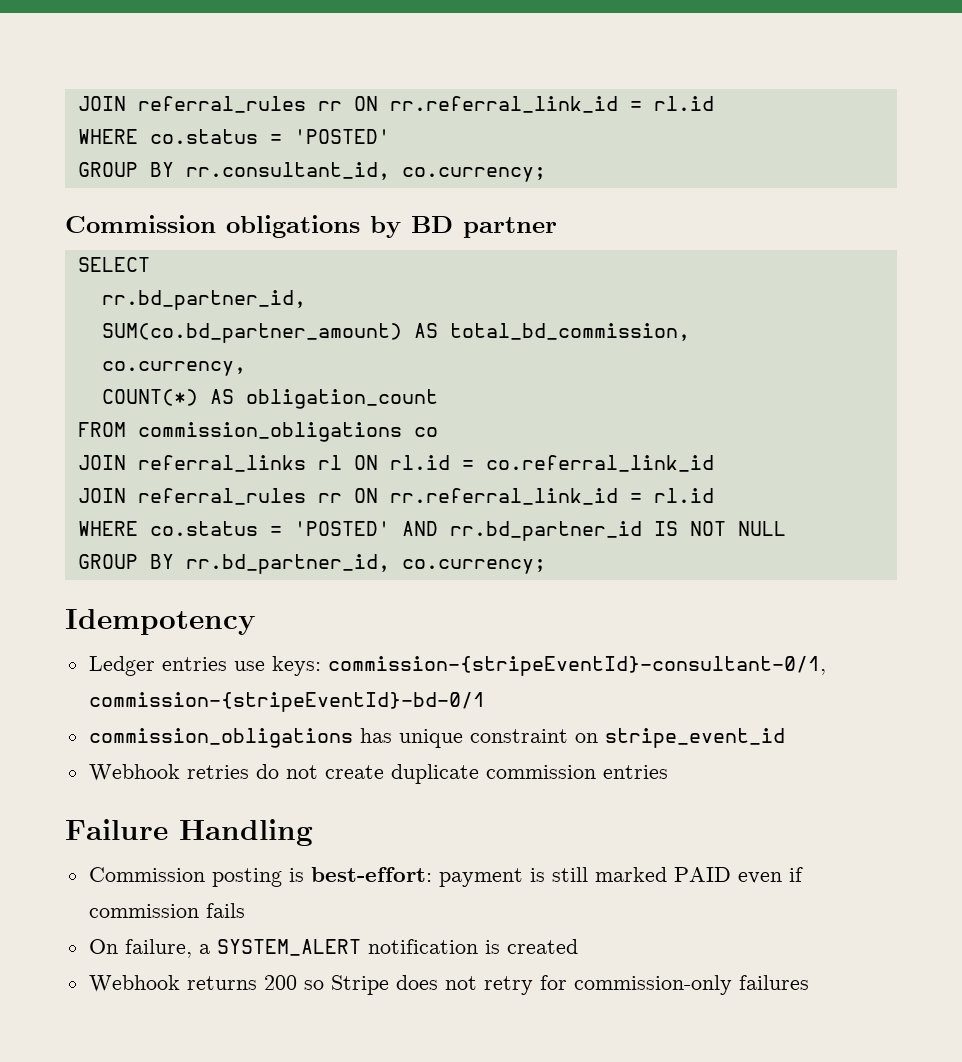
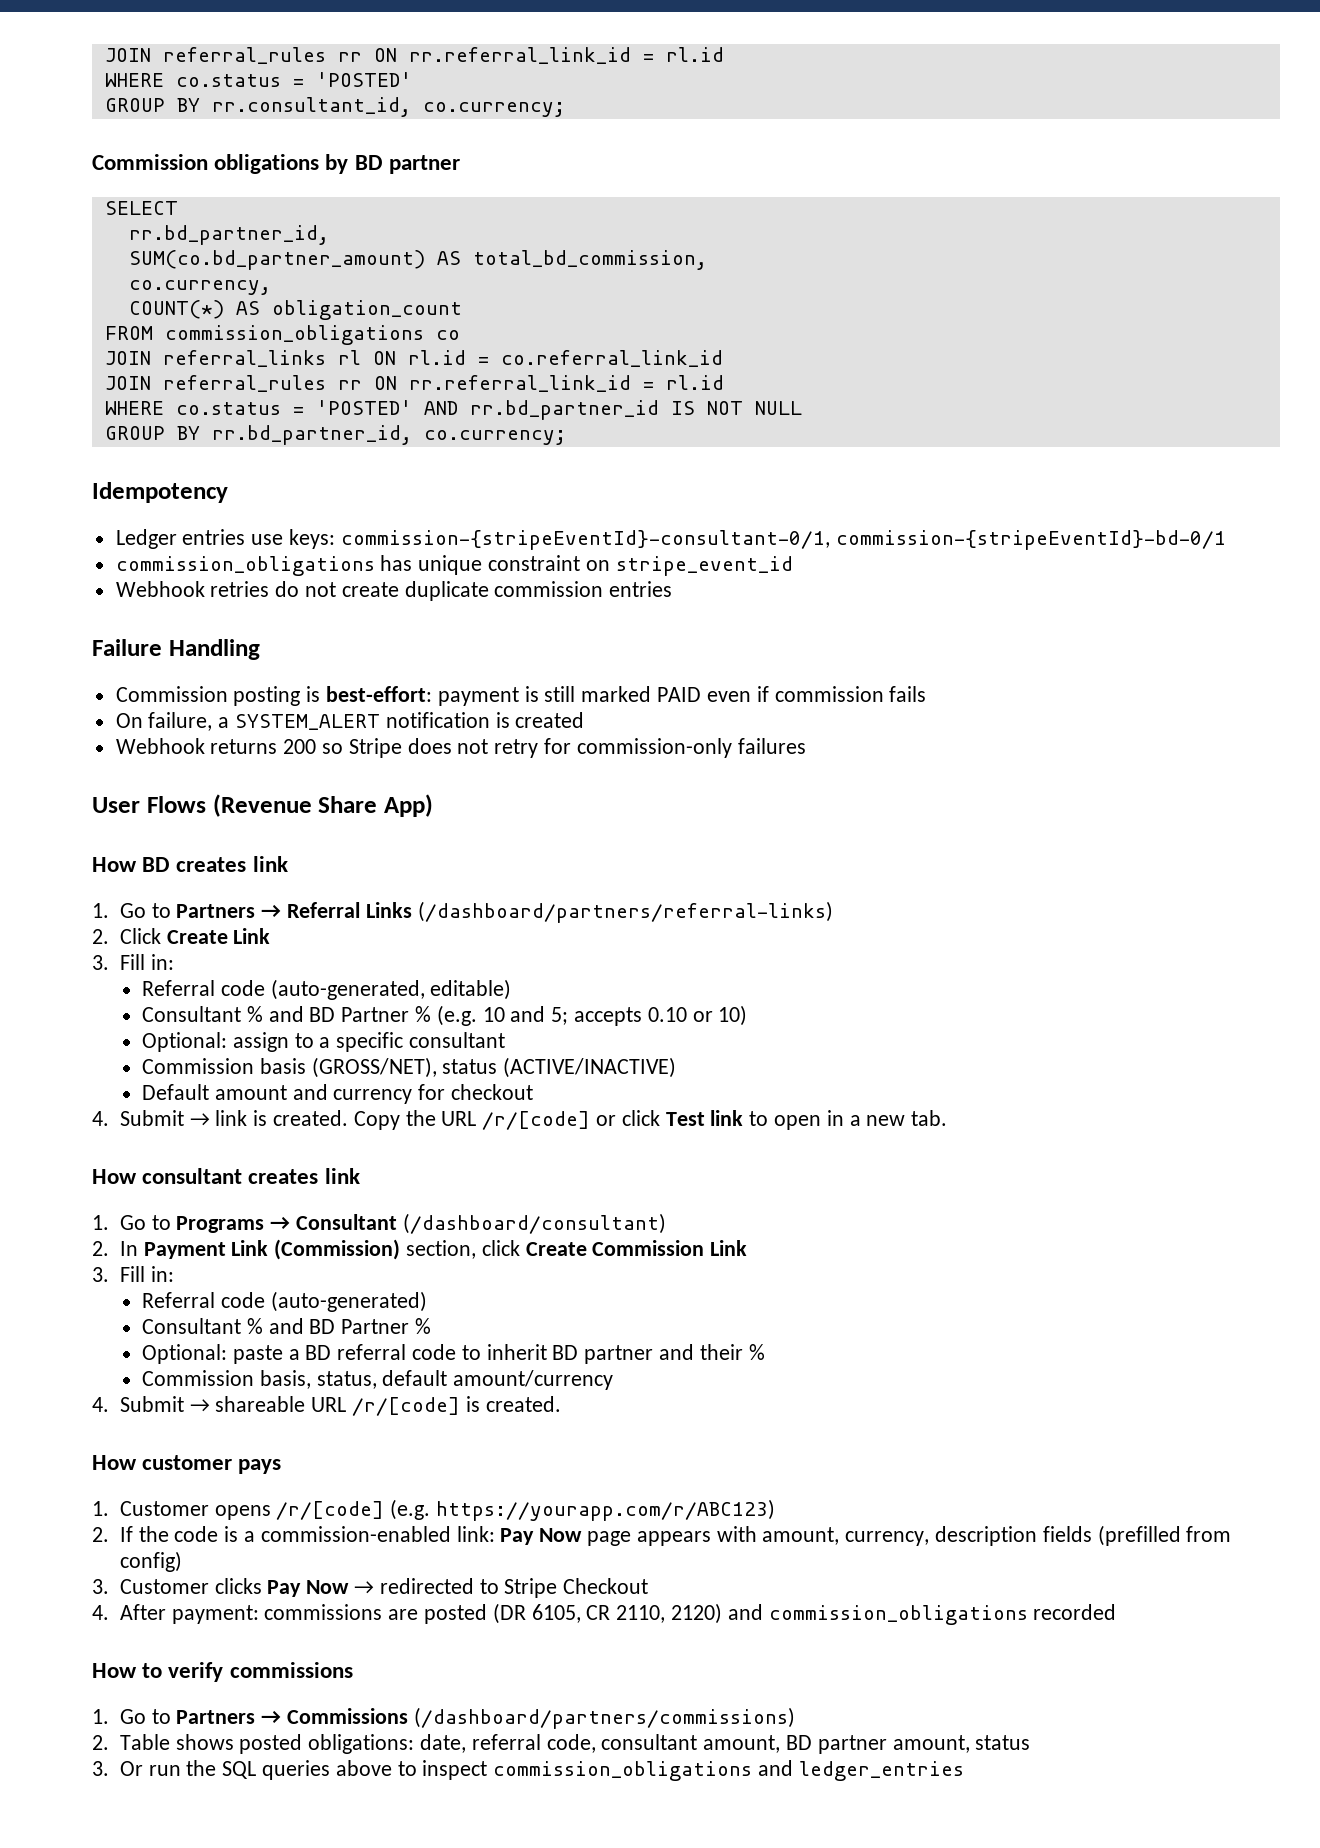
(809, 982) none -> [92,794,433,817] [92,856,288,872] [92,901,833,923] [92,928,271,944] [92,954,174,970] [142,979,512,1000] [142,1005,748,1026] [142,1032,506,1052] [142,1057,677,1078] [142,1084,534,1104] [92,1110,948,1130] [92,1168,360,1184] [92,1213,666,1234] [92,1239,748,1260] [92,1266,174,1282] [142,1291,427,1312] [142,1318,432,1334] [142,1344,765,1364] [142,1370,614,1390] [92,1396,561,1416] [92,1455,282,1474] [92,1499,775,1521] [92,1525,1232,1546] [119,1551,182,1572] [92,1578,649,1598] [92,1603,1117,1625] [92,1662,353,1682] [92,1707,795,1729] [92,1734,1031,1754] [92,1760,964,1781] // User Flows (Revenue Share App) // How BD creates link // 1. Go to Partners → Referral Links (/dashboard/partners/referral-links) // 2. Click Create Link // 3. Fill in: // Referral code (auto-generated, editable) // Consultant % and BD Partner % (e.g. 10 and 5; accepts 0.10 or 10) // Optional: assign to a specific consultant // Commission basis (GROSS/NET), status (ACTIVE/INACTIVE) // Default amount and currency for checkout // 4. Submit → link is created. Copy the URL /r/[code] or click Test link to open in a new tab. // How consultant creates link // 1. Go to Programs → Consultant (/dashboard/consultant) // 2. In Payment Link (Commission) section, click Create Commission Link // 3. Fill in: // Referral code (auto-generated) // Consultant % and BD Partner % // Optional: paste a BD referral code to inherit BD partner and their % // Commission basis, status, default amount/currency // 4. Submit → shareable URL /r/[code] is created. // How customer pays // 1. Customer opens /r/[code] (e.g. https://yourapp.com/r/ABC123) // 2. If the code is a commission-enabled link: Pay Now page appears with amount, currency, description fields (prefilled from config) // 3. Customer clicks Pay Now → redirected to Stripe Checkout // 4. After payment: commissions are posted (DR 6105, CR 2110, 2120) and commission_obligations recorded // How to verify commissions // 1. Go to Partners → Commissions (/dashboard/partners/commissions) // 2. Table shows posted obligations: date, referral code, consultant amount, BD partner amount, status // 3. Or run the SQL queries above to inspect commission_obligations and ledger_entries

